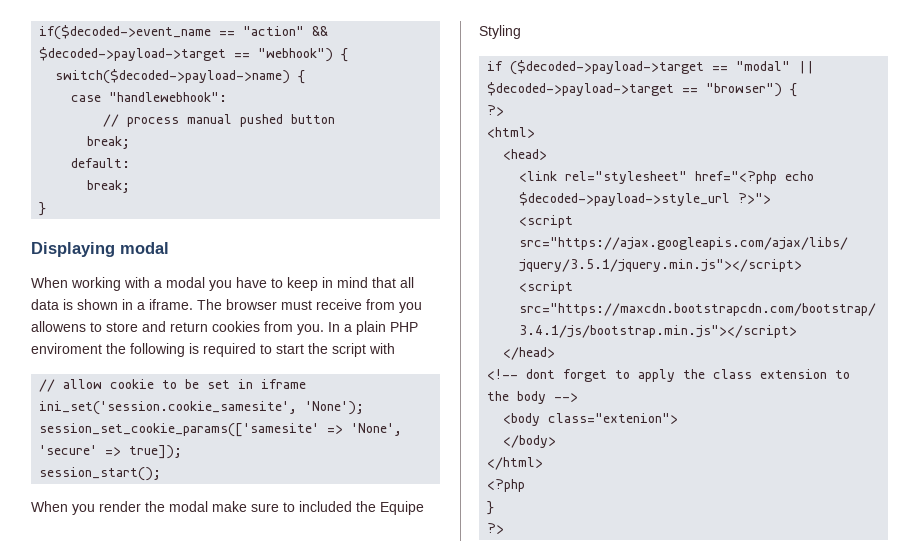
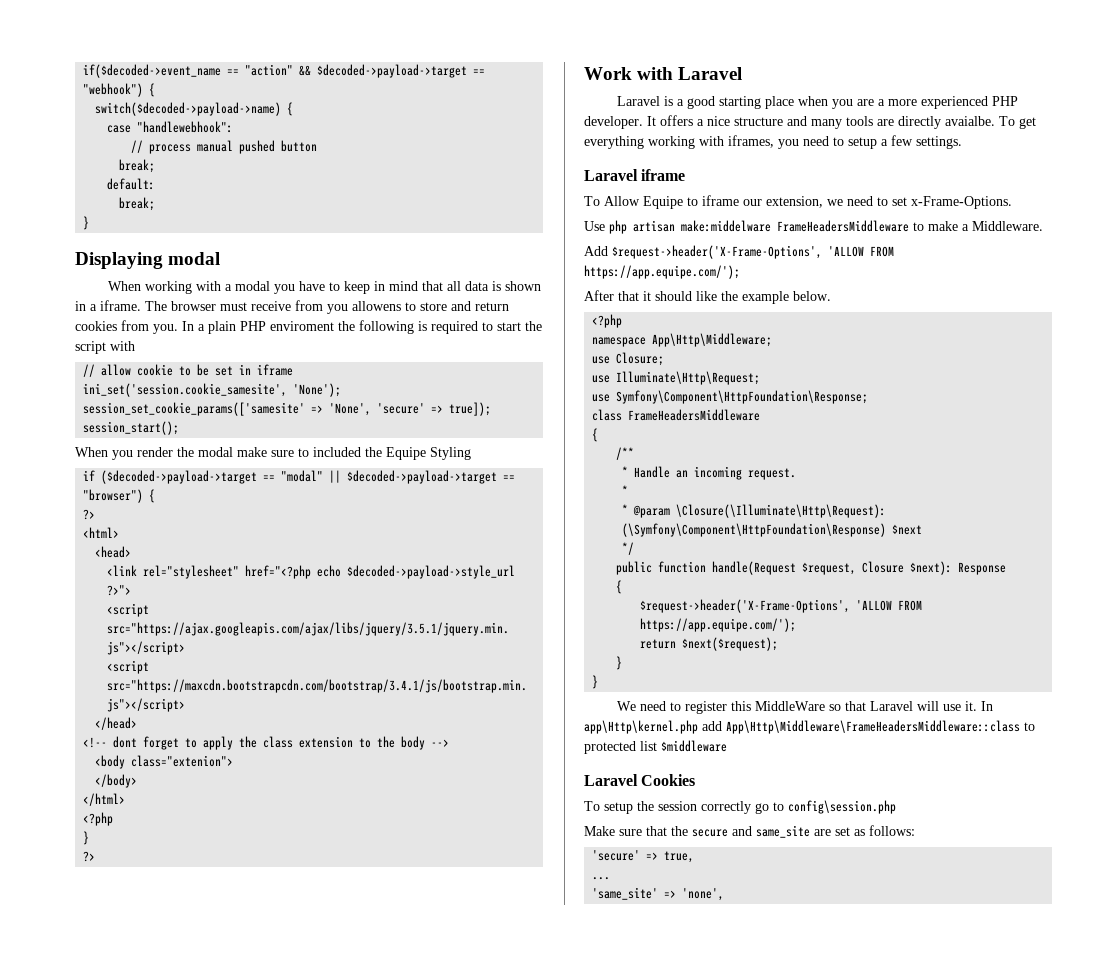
(505, 528) none -> [584,67,743,80] [617,96,1019,109] [584,115,1036,129] [584,135,962,149] [584,169,686,181] [584,195,1012,209] [584,220,1043,234] [584,245,894,259] [584,265,740,279] [584,290,831,304] [592,314,623,328] [592,333,773,347] [592,352,665,366] [592,371,761,385] [592,390,869,404] [592,409,761,421] [592,428,599,442] [616,447,635,460] [622,466,797,480] [622,485,629,496] [622,504,887,518] [622,523,923,537] [622,542,635,555] [616,561,1007,575] [616,580,623,594] [640,599,923,613] [640,618,797,632] [640,637,779,651] [616,656,623,670] [592,675,599,689] [617,701,994,714] [584,720,1035,734] [584,740,727,754] [584,774,696,786] [584,800,896,814] [584,825,915,838] [592,850,695,863] [592,877,611,880] [592,887,725,901] // Work with Laravel // Laravel is a good starting place when you are a more experienced PHP developer. It offers a nice structure and many tools are directly avaialbe. To get everything working with iframes, you need to setup a few settings. // Laravel iframe // To Allow Equipe to iframe our extension, we need to set x-Frame-Options. // Use php artisan make:middelware FrameHeadersMiddleware to make a Middleware. // Add $request->header('X-Frame-Options', 'ALLOW FROM https://app.equipe.com/'); // After that it should like the example below. // <?php // namespace App\Http\Middleware; // use Closure; // use Illuminate\Http\Request; // use Symfony\Component\HttpFoundation\Response; // class FrameHeadersMiddleware // { // /** // * Handle an incoming request. // * // * @param \Closure(\Illuminate\Http\Request): (\Symfony\Component\HttpFoundation\Response) $next // */ // public function handle(Request $request, Closure $next): Response // { // $request->header('X-Frame-Options', 'ALLOW FROM https://app.equipe.com/'); // return $next($request); // } // } // We need to register this MiddleWare so that Laravel will use it. In app\Http\kernel.php add App\Http\Middleware\FrameHeadersMiddleware::class to protected list $middleware // Laravel Cookies // To setup the session correctly go to config\session.php // Make sure that the secure and same_site are set as follows: // 'secure' => true, // ... // 'same_site' => 'none',

